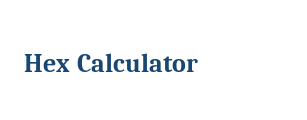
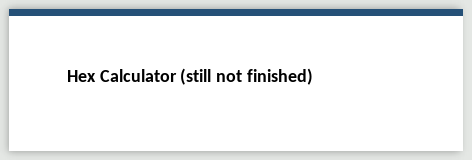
(198, 62) none -> [180,68,313,85] (still not finished)

